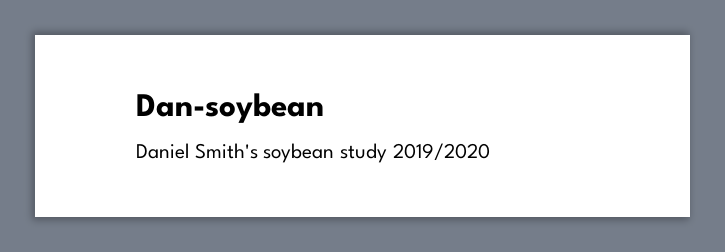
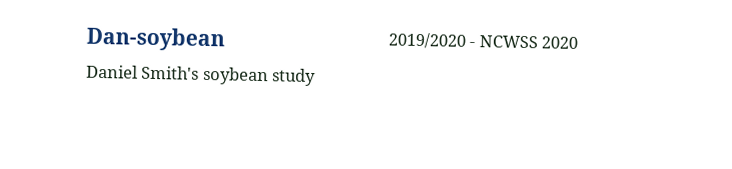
(490, 152) none -> [469,35,579,50] - NCWSS 2020

